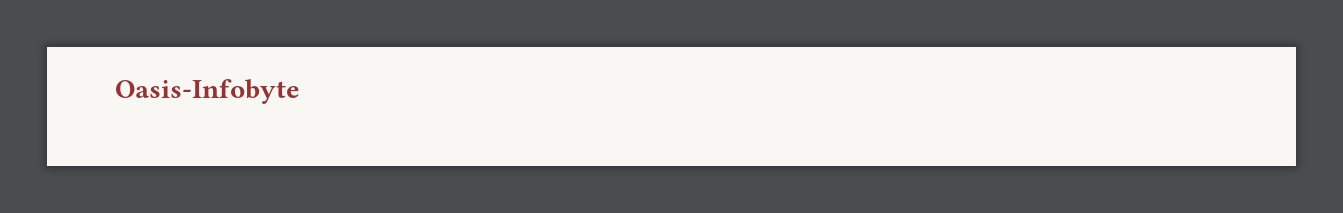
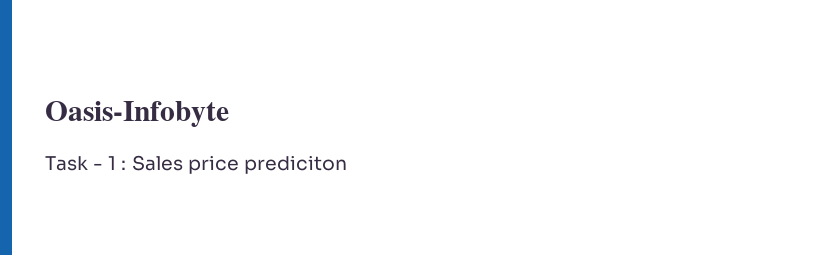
(300, 91) none -> [45,155,347,174] // Task - 1 : Sales price prediciton

